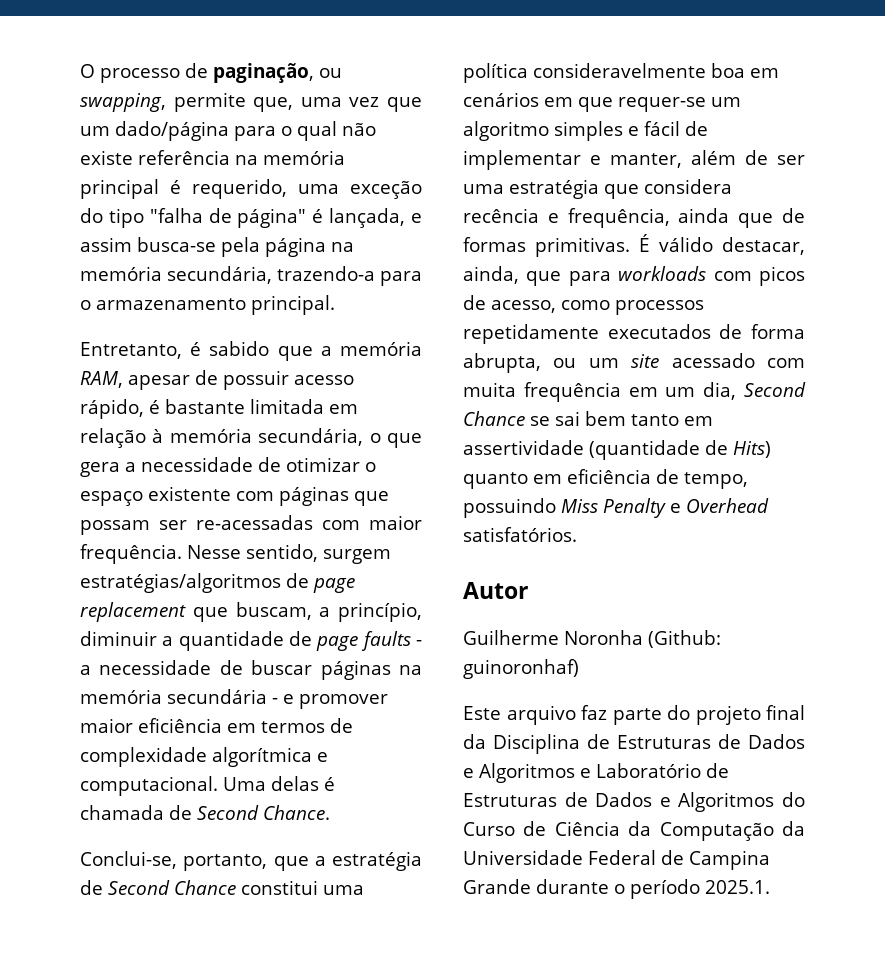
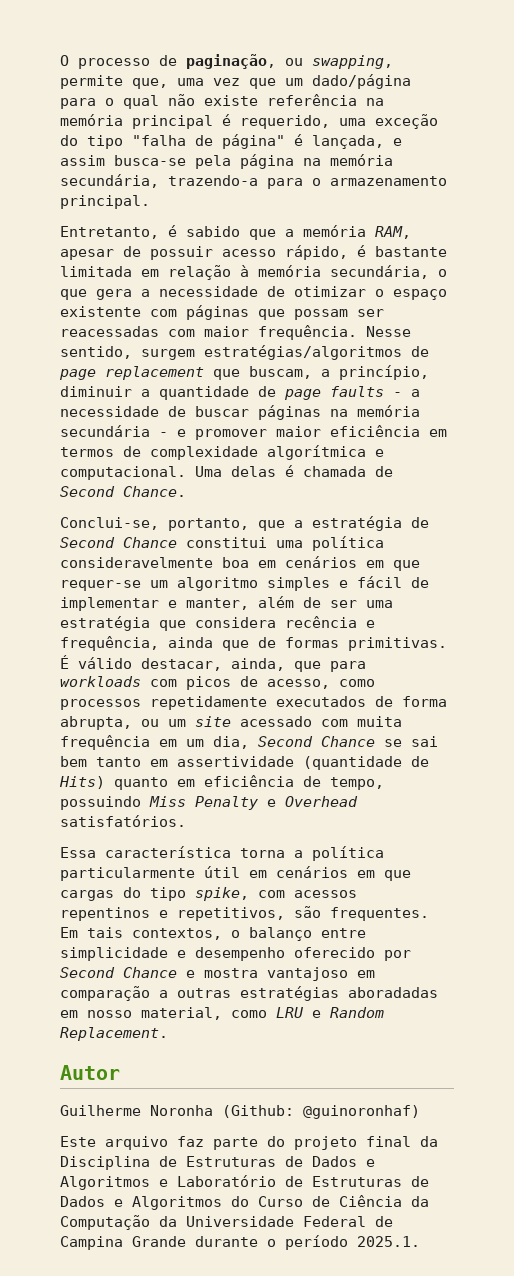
[196,515,313,530] re-acessadas -> [60,326,159,337] reacessadas
(577, 534) none -> [60,846,384,861] [60,866,411,881] [60,887,357,901] [60,906,429,921] [60,927,366,941] [60,947,411,961] [60,967,375,981] [60,986,438,1001] [60,1007,384,1020] [60,1027,168,1041] // Essa característica torna a política particularmente útil em cenários em que cargas do tipo spike, com acessos repentinos e repetitivos, são frequentes. Em tais contextos, o balanço entre simplicidade e desempenho oferecido por Second Chance e mostra vantajoso em comparação a outras estratégias aboradadas em nosso material, como LRU e Random Replacement.
[463,659,579,679] guinoronhaf) -> [303,1105,420,1119] @guinoronhaf)

